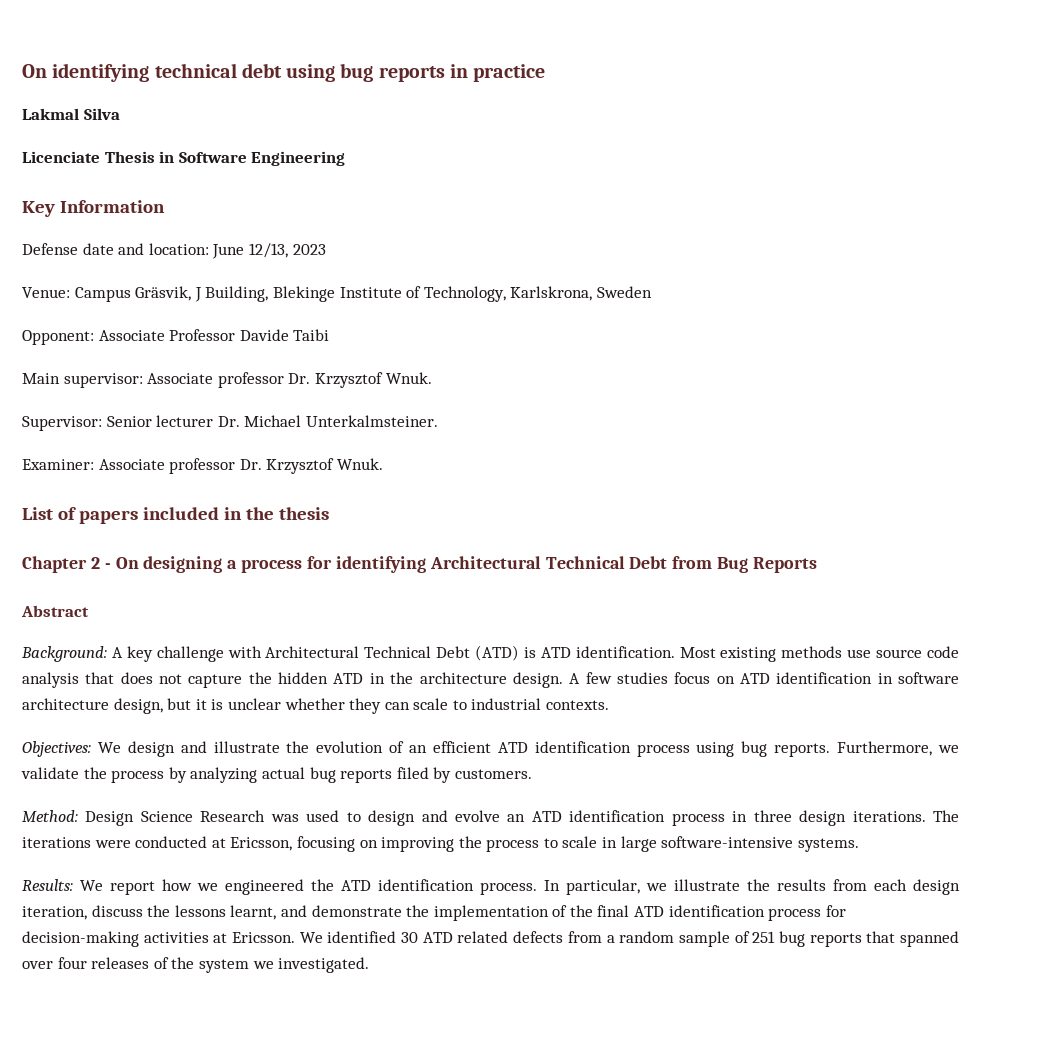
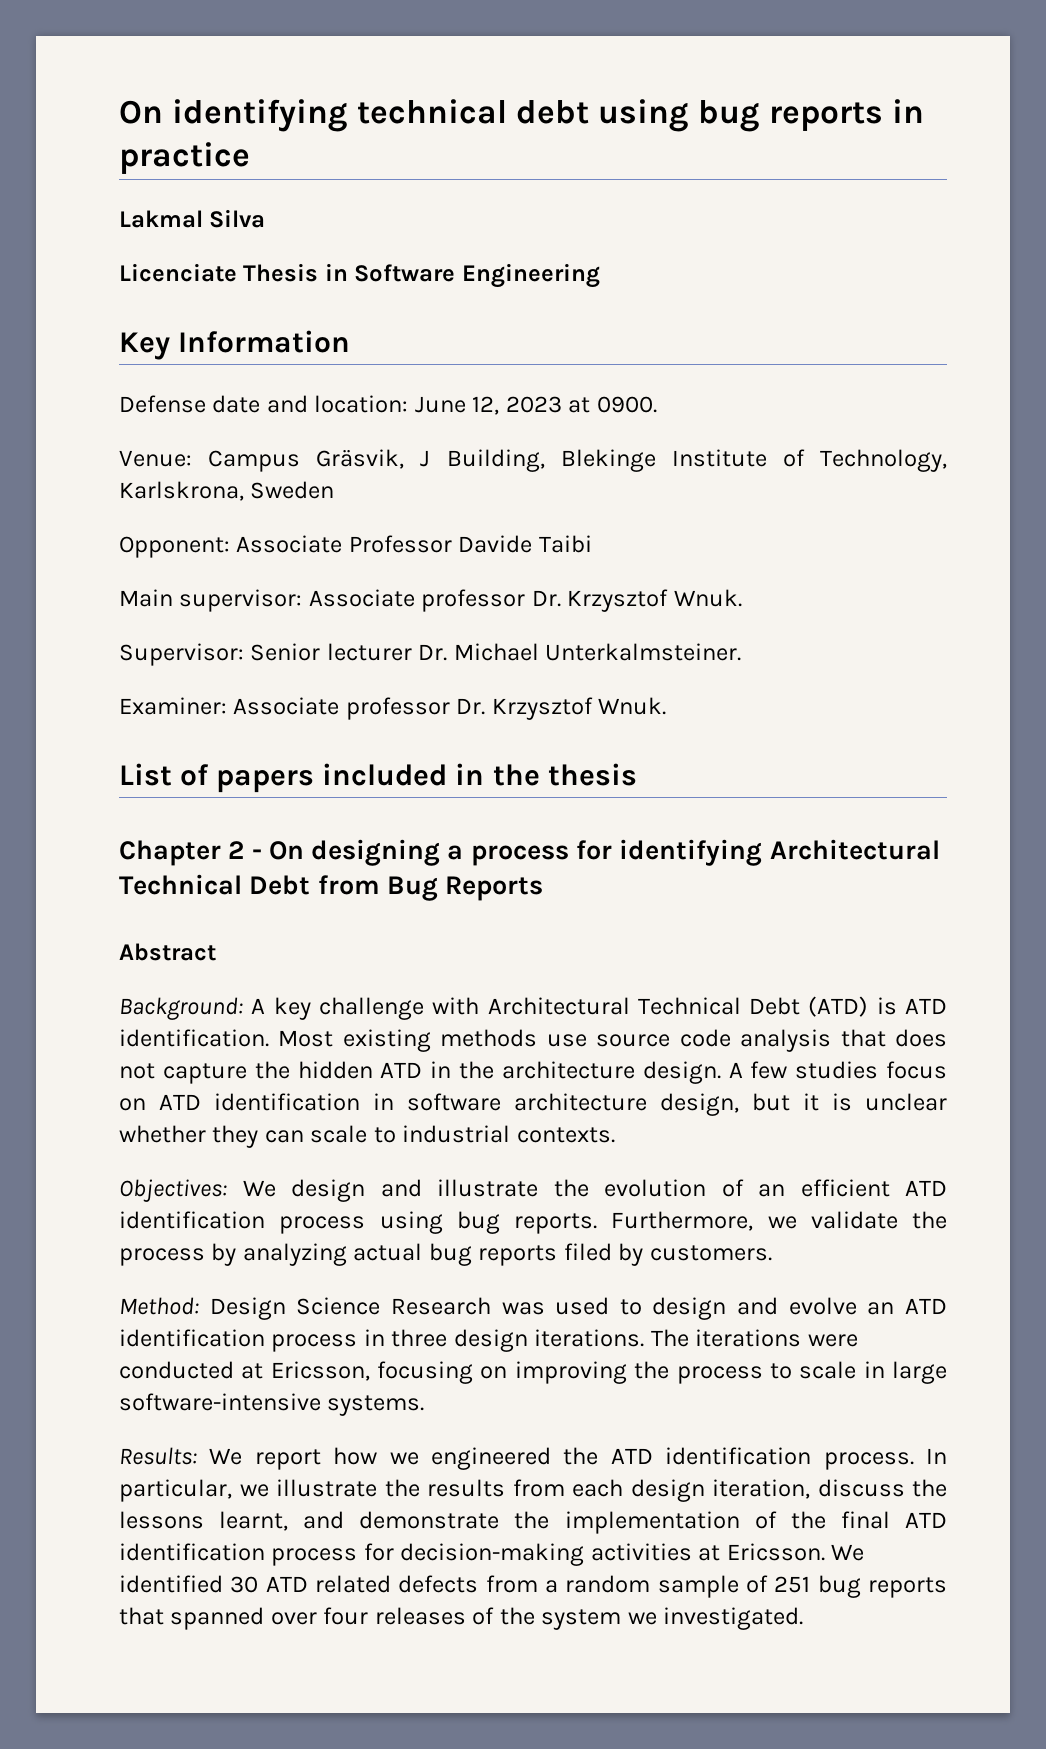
[248,243,288,258] 12/13, -> [472,396,500,415] 12,
(326, 249) none -> [568,396,657,413] at 0900.

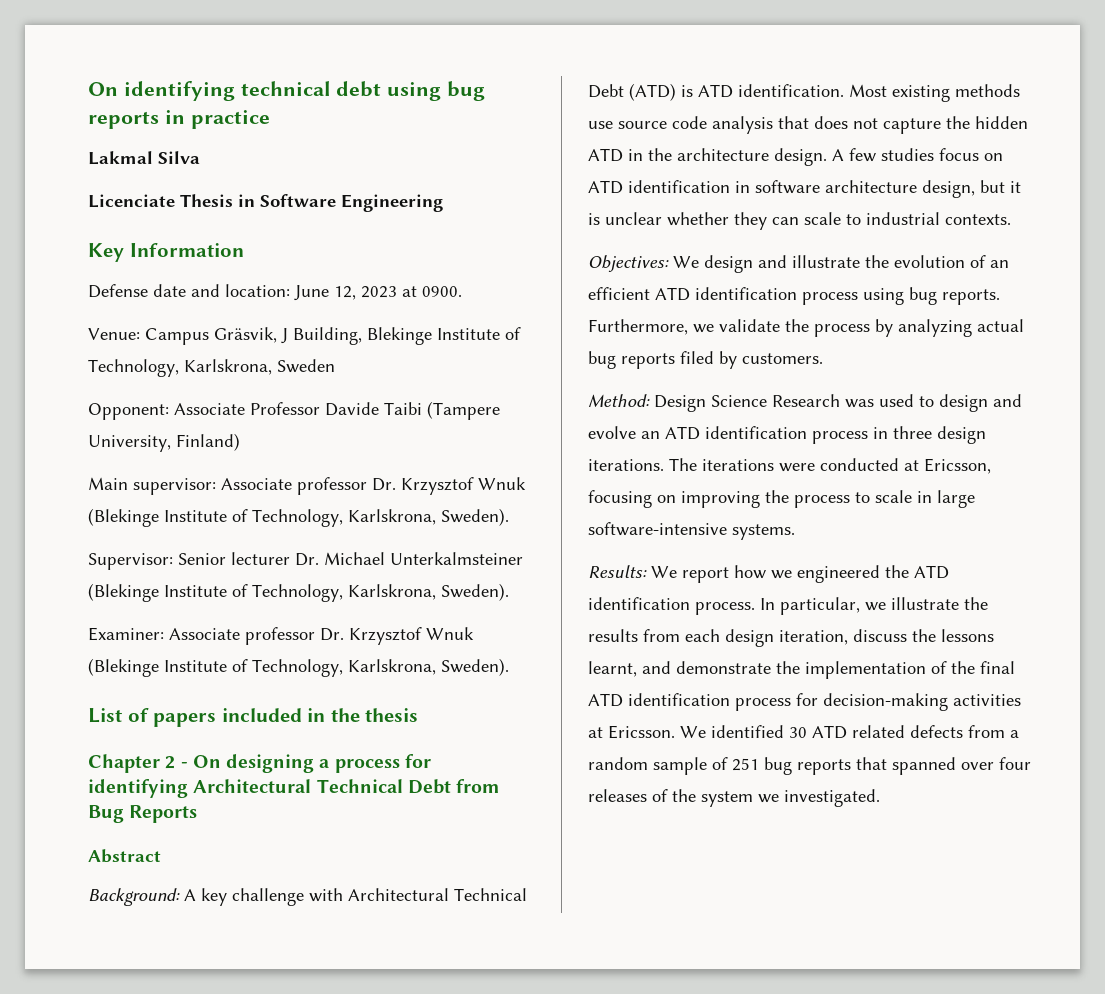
(592, 544) none -> [427,401,500,420] [88,433,240,452] (Tampere University, Finland)
[673,589,742,607] Wnuk. -> [478,477,526,490] [88,508,509,527] Wnuk (Blekinge Institute of Technology, Karlskrona, Sweden).
[545,643,742,661] Unterkalmsteiner. -> [390,552,523,565] [88,583,509,602] Unterkalmsteiner (Blekinge Institute of Technology, Karlskrona, Sweden).
[598,697,667,715] Wnuk. -> [426,627,474,640] [88,658,509,677] Wnuk (Blekinge Institute of Technology, Karlskrona, Sweden).

